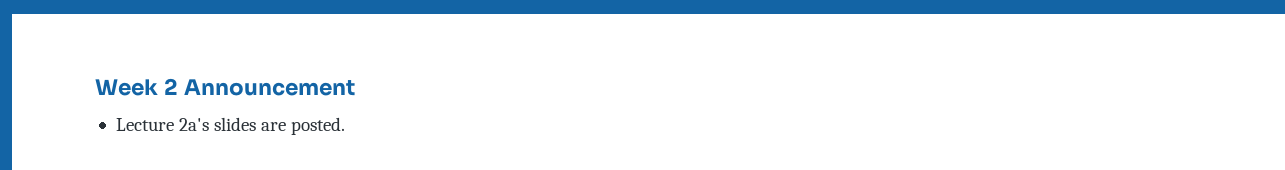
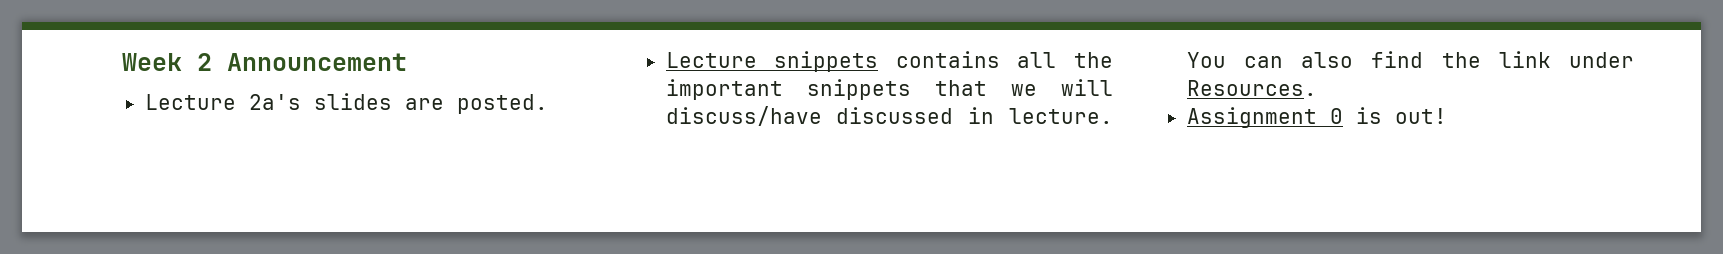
(346, 126) none -> [665,51,1113,72] [665,79,1113,100] [665,106,1113,126] [1186,51,1634,68] [1186,80,1317,96] [1186,107,1447,128] // Lecture snippets contains all the important snippets that we will discuss/have discussed in lecture. You can also find the link under Resources. // Assignment 0 is out!

